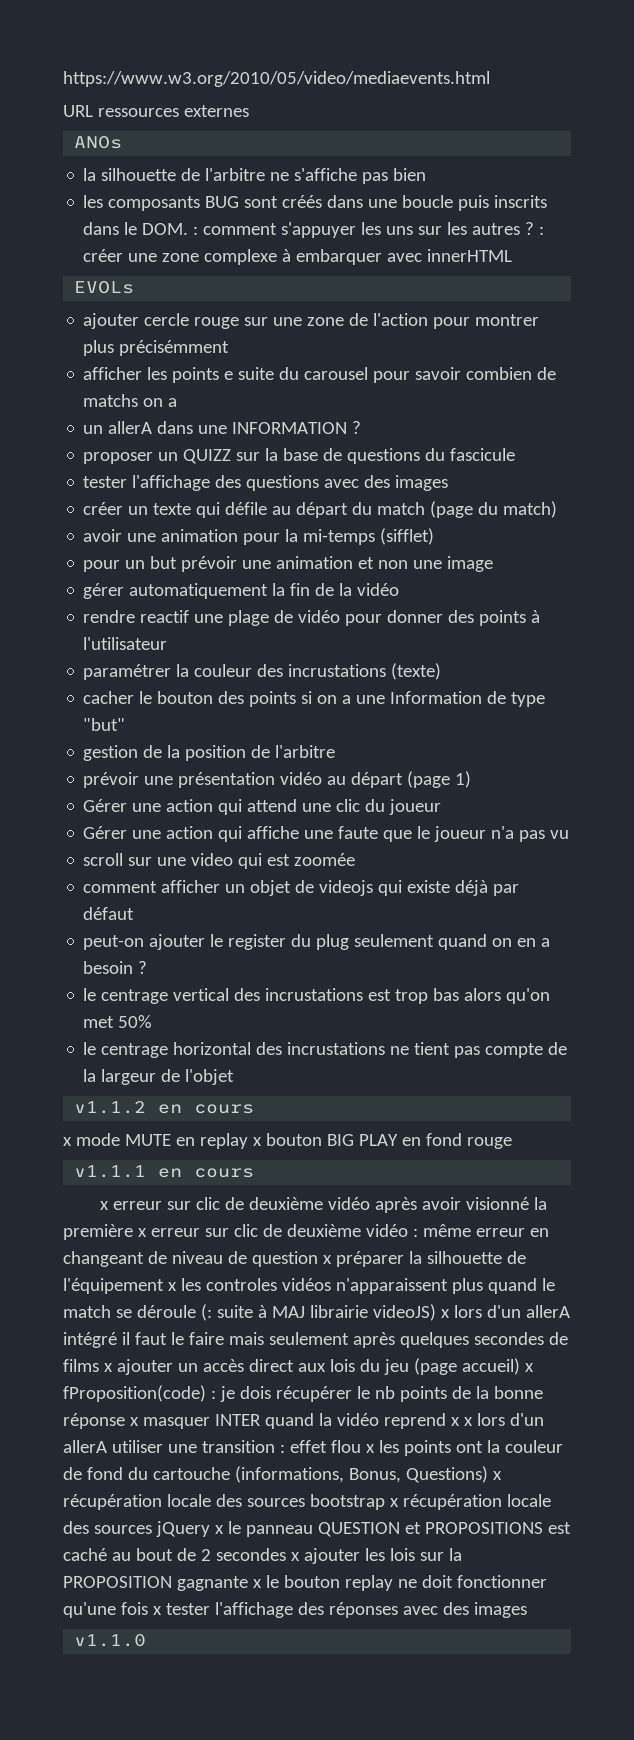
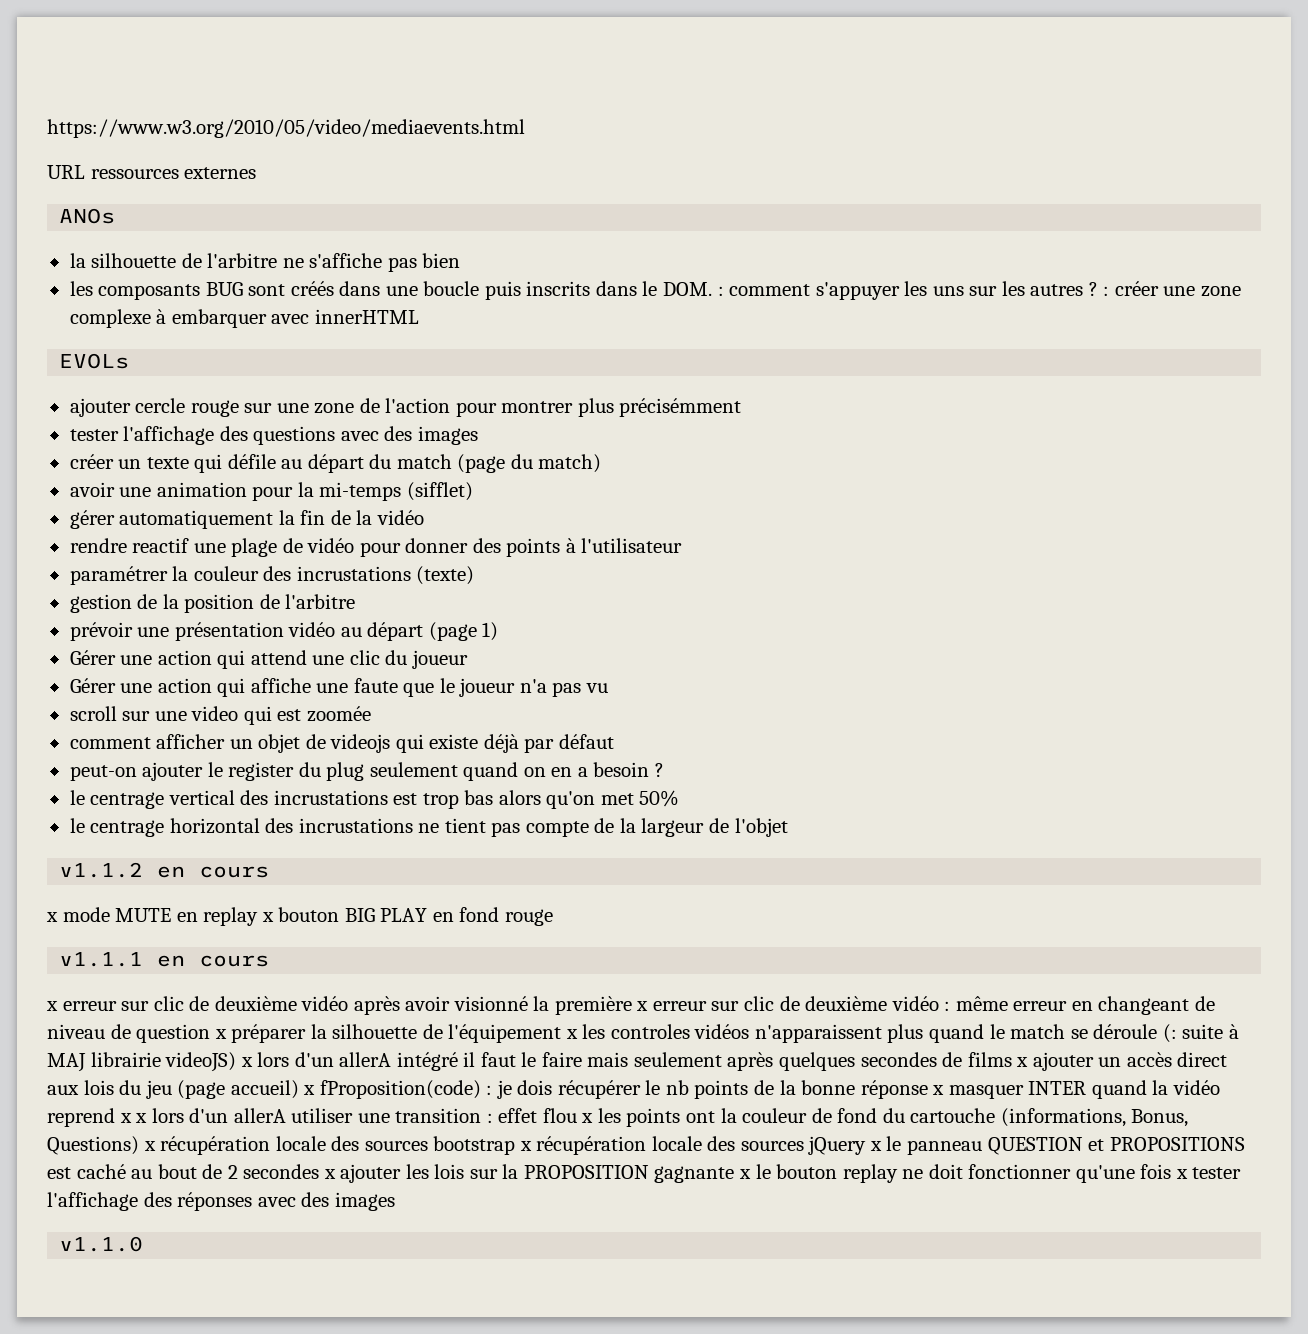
[83,367,557,383] [83,394,178,407] [83,421,362,434] [83,448,516,464] // afficher les points e suite du carousel pour savoir combien de matchs on a // un allerA dans une INFORMATION ? // proposer un QUIZZ sur la base de questions du fascicule -> (742, 407) none
[83,556,494,572] // pour un but prévoir une animation et non une image -> (473, 491) none
[83,691,546,707] [83,718,126,731] // cacher le bouton des points si on a une Information de type "but" -> (475, 575) none

